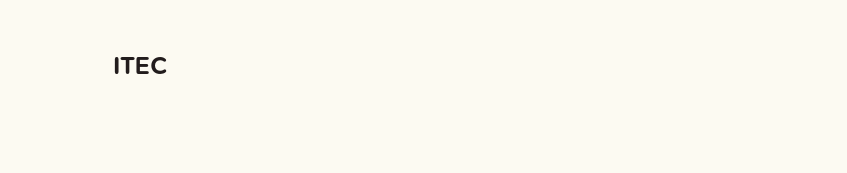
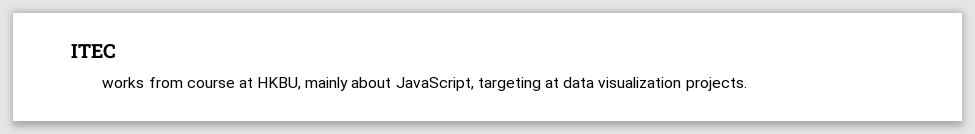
(168, 65) none -> [102,77,747,91] // works from course at HKBU, mainly about JavaScript, targeting at data visualization projects.

